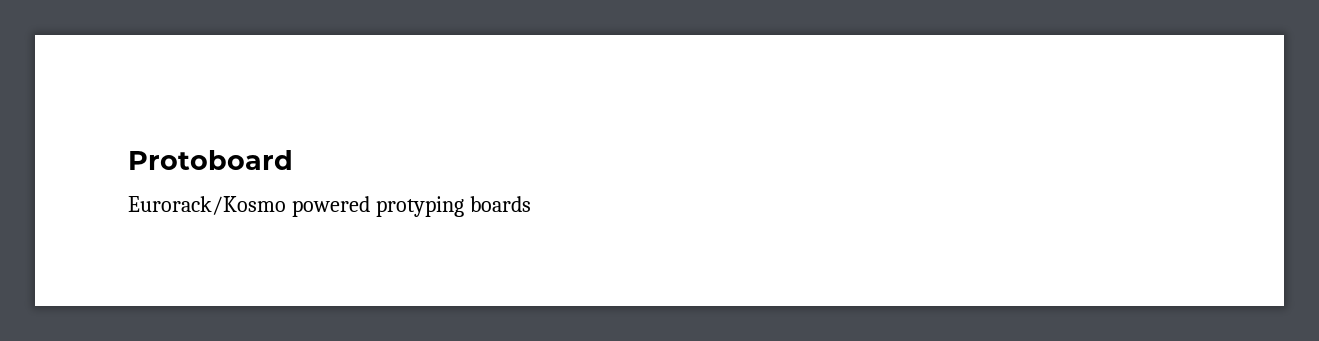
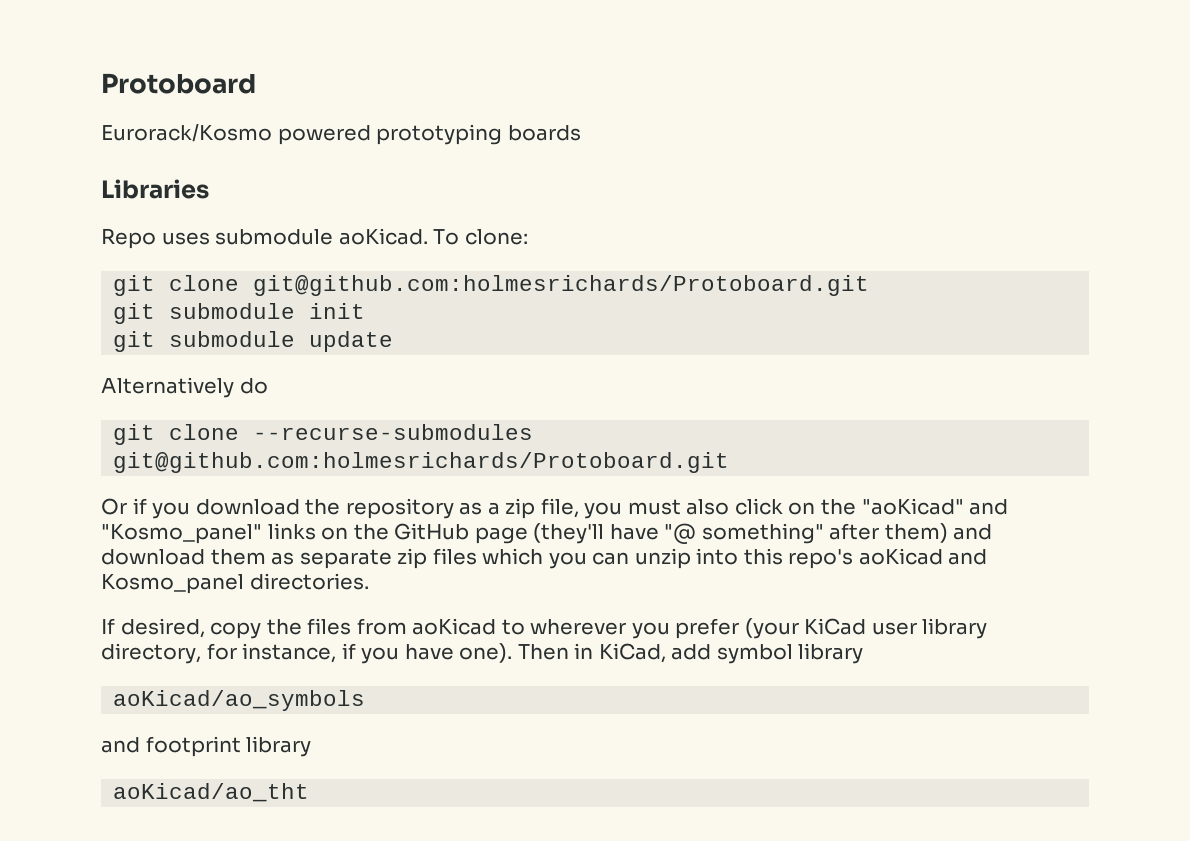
[375,196,464,217] protyping -> [376,124,503,145] prototyping
(531, 204) none -> [101,179,209,199] [101,228,528,249] [113,275,870,296] [113,303,366,324] [113,331,394,352] [101,377,268,398] [113,424,534,445] [113,452,730,473] [101,498,1009,519] [101,523,993,544] [101,548,988,569] [101,573,369,594] [101,618,988,639] [101,643,864,664] [113,690,366,711] [101,736,312,757] [113,783,310,802] // Libraries // Repo uses submodule aoKicad. To clone: // git clone git@github.com:holmesrichards/Protoboard.git // git submodule init // git submodule update // Alternatively do // git clone --recurse-submodules git@github.com:holmesrichards/Protoboard.git // Or if you download the repository as a zip file, you must also click on the "aoKicad" and "Kosmo_panel" links on the GitHub page (they'll have "@ something" after them) and download them as separate zip files which you can unzip into this repo's aoKicad and Kosmo_panel directories. // If desired, copy the files from aoKicad to wherever you prefer (your KiCad user library directory, for instance, if you have one). Then in KiCad, add symbol library // aoKicad/ao_symbols // and footprint library // aoKicad/ao_tht

